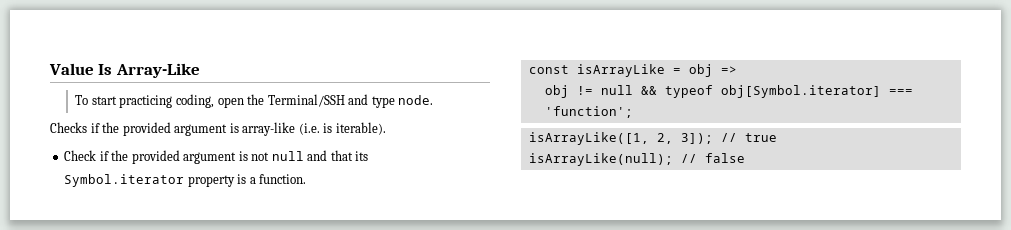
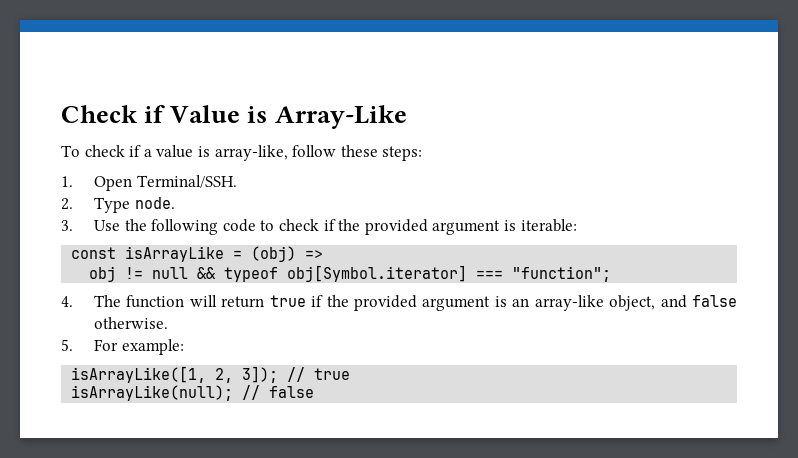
[49,63,200,78] [75,94,434,108] [50,122,386,136] [64,150,369,164] [64,174,307,187] Value Is Array-Like // To start practicing coding, open the Terminal/SSH and type node. // Checks if the provided argument is array-like (i.e. is iterable). // Check if the provided argument is not null and that its Symbol.iterator property is a function. -> [61,105,407,129] [61,145,423,161] [61,175,237,191] [61,197,175,213] [61,219,577,235] Check if Value is Array-Like // To check if a value is array-like, follow these steps: // 1. Open Terminal/SSH. // 2. Type node. // 3. Use the following code to check if the provided argument is iterable:
[688,64,713,77] obj -> [251,246,297,262] (obj)
[544,106,633,118] 'function'; -> [512,266,612,282] [61,295,737,311] [94,317,169,329] [61,339,184,355] "function"; // 4. The function will return true if the provided argument is an array-like object, and false otherwise. // 5. For example:

